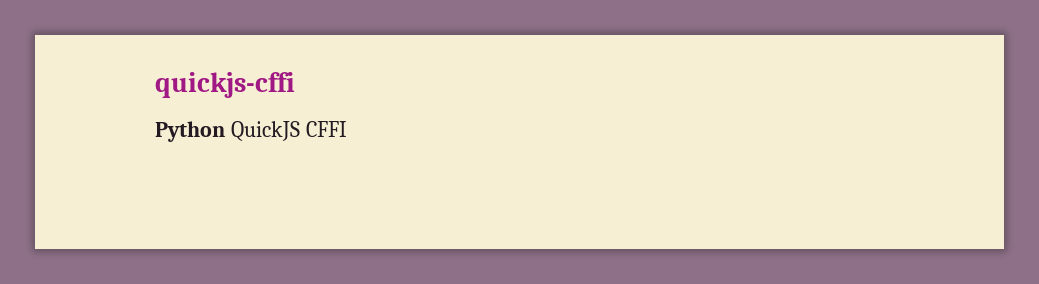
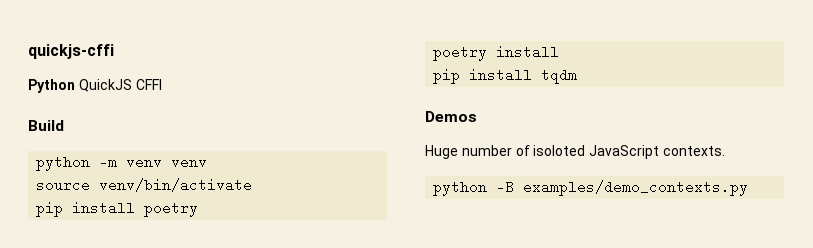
(347, 129) none -> [28,120,64,131] [36,155,208,171] [36,178,253,192] [36,201,199,217] [433,45,560,61] [433,68,578,84] [425,111,477,122] [425,145,725,159] [433,180,749,196] // Build // python -m venv venv // source venv/bin/activate // pip install poetry // poetry install // pip install tqdm // Demos // Huge number of isoloted JavaScript contexts. // python -B examples/demo_contexts.py

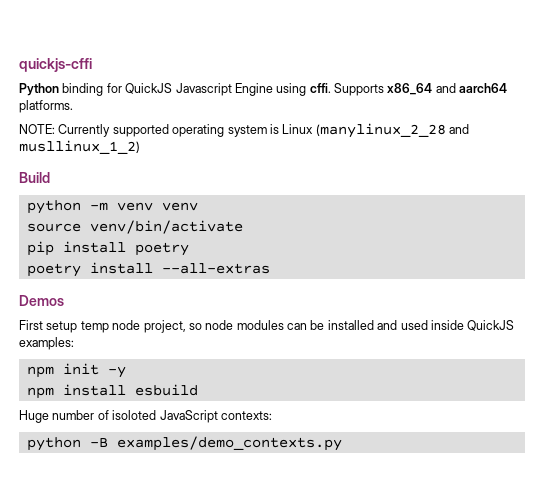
[78,79,162,92] QuickJS CFFI -> [62,83,508,96] [19,100,73,113] [19,123,469,138] [19,140,140,154] binding for QuickJS Javascript Engine using cffi. Supports x86_64 and aarch64 platforms. // NOTE: Currently supported operating system is Linux (manylinux_2_28 and musllinux_1_2)
[433,68,578,84] [425,111,477,122] // pip install tqdm // Demos -> [161,263,270,274] [19,295,64,306] [19,320,515,333] [19,337,74,350] [26,363,126,378] [26,384,198,399] --all-extras // Demos // First setup temp node project, so node modules can be installed and used inside QuickJS examples: // npm init -y // npm install esbuild
[662,146,725,156] contexts. -> [220,411,272,420] contexts:

